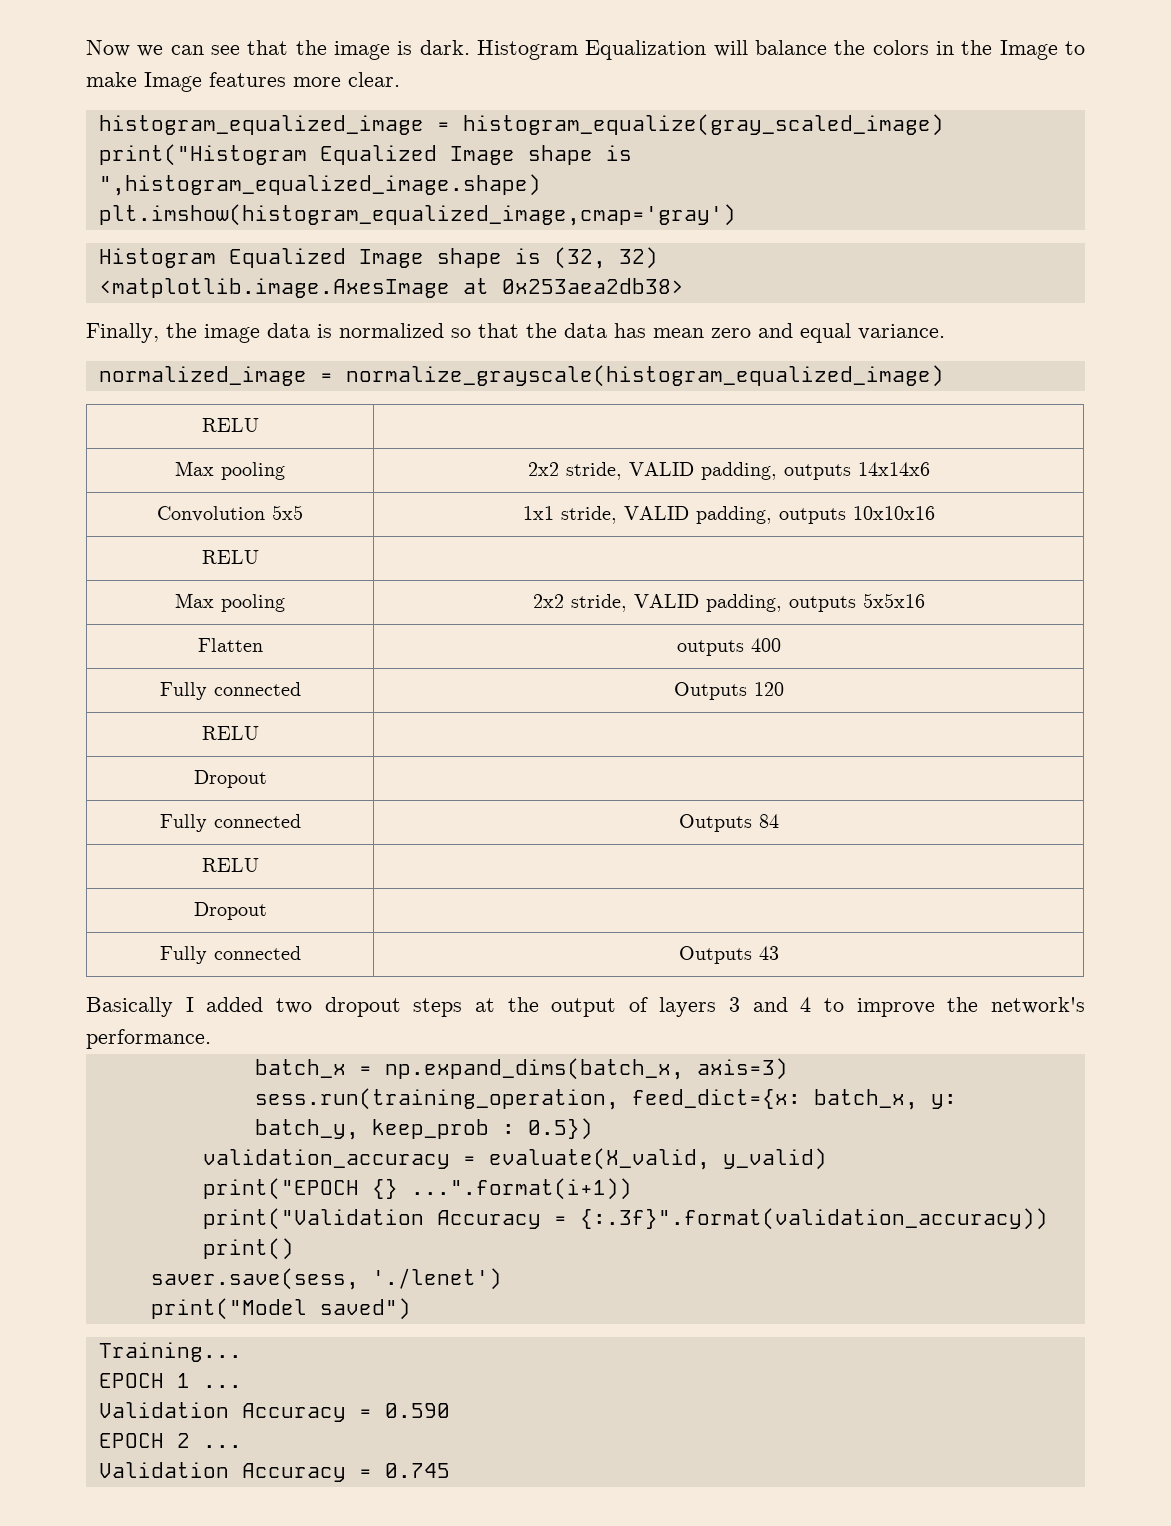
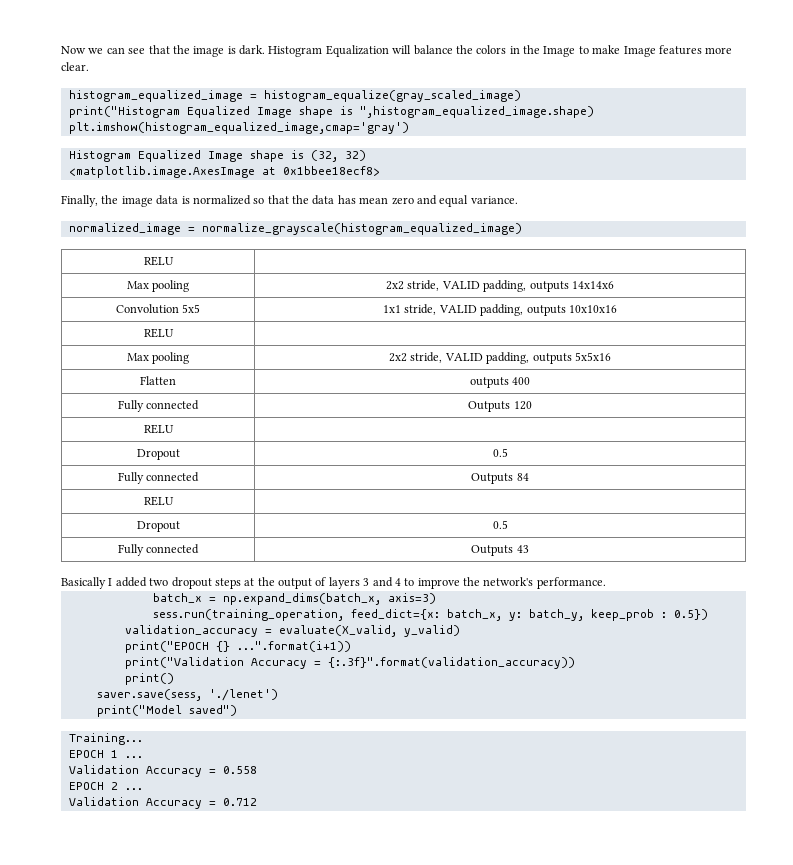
[501,278,684,294] 0x253aea2db38> -> [282,166,380,176] 0x1bbee18ecf8>
(267, 779) none -> [492,448,508,457] 0.5
(267, 911) none -> [492,520,508,529] 0.5
[384,1403,450,1418] 0.590 -> [222,766,257,774] 0.558
[384,1463,450,1478] 0.745 -> [222,798,257,806] 0.712

